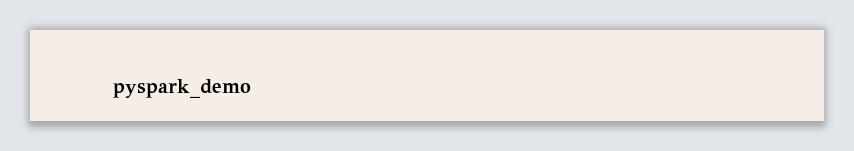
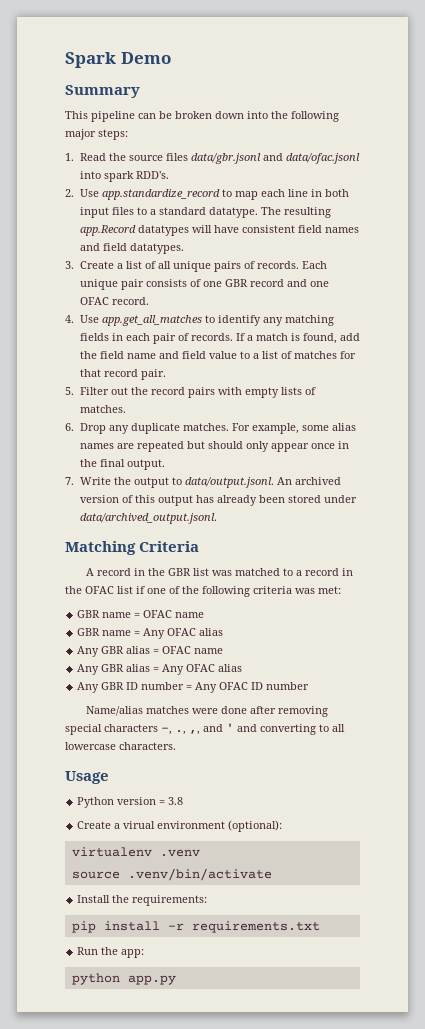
[113,79,251,98] pyspark_demo -> [65,52,171,68] [65,85,140,98] [65,111,339,122] [65,129,128,140] [65,153,360,164] [79,171,169,182] [65,189,349,200] [79,207,331,218] [79,225,359,236] [79,243,184,254] [65,261,327,272] [79,279,329,290] [79,297,149,305] [65,315,334,326] [79,333,360,344] [79,351,356,359] [79,369,166,380] [65,387,316,398] [79,405,126,413] [65,423,356,434] [79,441,349,452] [79,459,165,470] [65,477,341,488] [79,495,357,506] [79,513,217,524] [65,541,200,555] [86,568,354,576] [65,586,341,597] [77,610,205,618] [77,628,224,639] [77,646,224,657] [77,664,243,675] [77,682,310,693] [86,706,329,717] [65,723,345,735] [65,742,176,750] [65,771,109,784] [77,797,184,808] [77,820,283,832] [71,847,200,857] [71,868,272,881] [77,895,208,906] [71,921,320,933] [77,947,145,958] [71,973,176,985] Spark Demo // Summary // This pipeline can be broken down into the following major steps: // 1. Read the source files data/gbr.jsonl and data/ofac.jsonl into spark RDD's. // 2. Use app.standardize_record to map each line in both input files to a standard datatype. The resulting app.Record datatypes will have consistent field names and field datatypes. // 3. Create a list of all unique pairs of records. Each unique pair consists of one GBR record and one OFAC record. // 4. Use app.get_all_matches to identify any matching fields in each pair of records. If a match is found, add the field name and field value to a list of matches for that record pair. // 5. Filter out the record pairs with empty lists of matches. // 6. Drop any duplicate matches. For example, some alias names are repeated but should only appear once in the final output. // 7. Write the output to data/output.jsonl. An archived version of this output has already been stored under data/archived_output.jsonl. // Matching Criteria // A record in the GBR list was matched to a record in the OFAC list if one of the following criteria was met: // GBR name = OFAC name // GBR name = Any OFAC alias // Any GBR alias = OFAC name // Any GBR alias = Any OFAC alias // Any GBR ID number = Any OFAC ID number // Name/alias matches were done after removing special characters -, ., ,, and ' and converting to all lowercase characters. // Usage // Python version = 3.8 // Create a virual environment (optional): // virtualenv .venv // source .venv/bin/activate // Install the requirements: // pip install -r requirements.txt // Run the app: // python app.py

